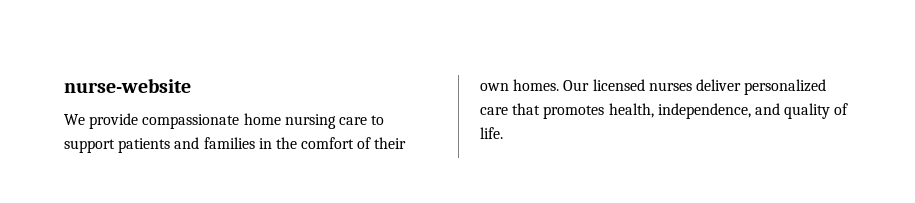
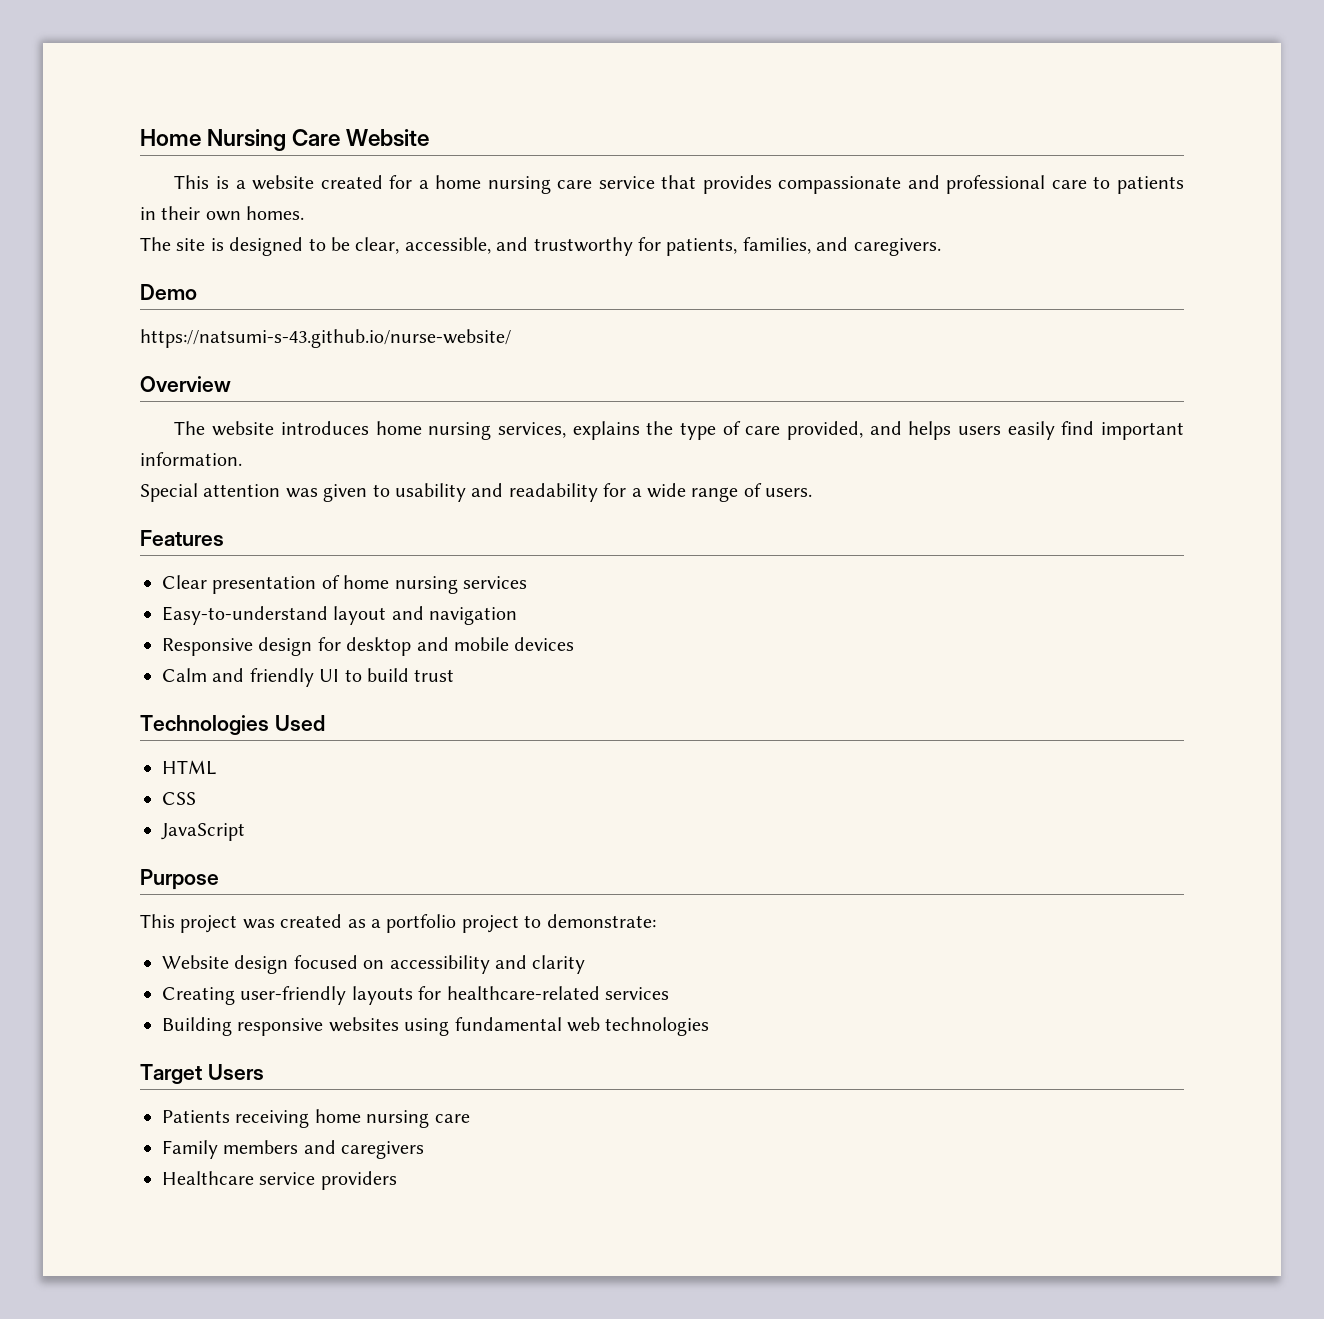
[64,78,191,93] [64,113,385,129] [64,137,407,153] [480,79,827,95] [480,103,849,119] [480,127,503,139] nurse-website // We provide compassionate home nursing care to support patients and families in the comfort of their own homes. Our licensed nurses deliver personalized care that promotes health, independence, and quality of life. -> [140,129,430,151] [174,175,1185,194] [140,206,305,221] [140,237,941,256] [140,284,197,300] [140,329,511,348] [140,376,231,392] [174,421,1184,440] [140,452,242,466] [140,483,813,502] [140,530,224,546] [162,575,527,594] [162,606,518,625] [162,637,575,656] [162,668,455,687] [140,715,325,735] [162,760,216,775] [162,792,196,805] [161,823,245,841] [140,869,219,890] [140,914,656,933] [162,955,586,974] [162,986,669,1005] [162,1017,710,1036] [140,1064,264,1084] [162,1109,470,1128] [162,1140,425,1159] [162,1171,397,1190] Home Nursing Care Website // This is a website created for a home nursing care service that provides compassionate and professional care to patients in their own homes. // The site is designed to be clear, accessible, and trustworthy for patients, families, and caregivers. // Demo // https://natsumi-s-43.github.io/nurse-website/ // Overview // The website introduces home nursing services, explains the type of care provided, and helps users easily find important information. // Special attention was given to usability and readability for a wide range of users. // Features // Clear presentation of home nursing services // Easy-to-understand layout and navigation // Responsive design for desktop and mobile devices // Calm and friendly UI to build trust // Technologies Used // HTML // CSS // JavaScript // Purpose // This project was created as a portfolio project to demonstrate: // Website design focused on accessibility and clarity // Creating user-friendly layouts for healthcare-related services // Building responsive websites using fundamental web technologies // Target Users // Patients receiving home nursing care // Family members and caregivers // Healthcare service providers

